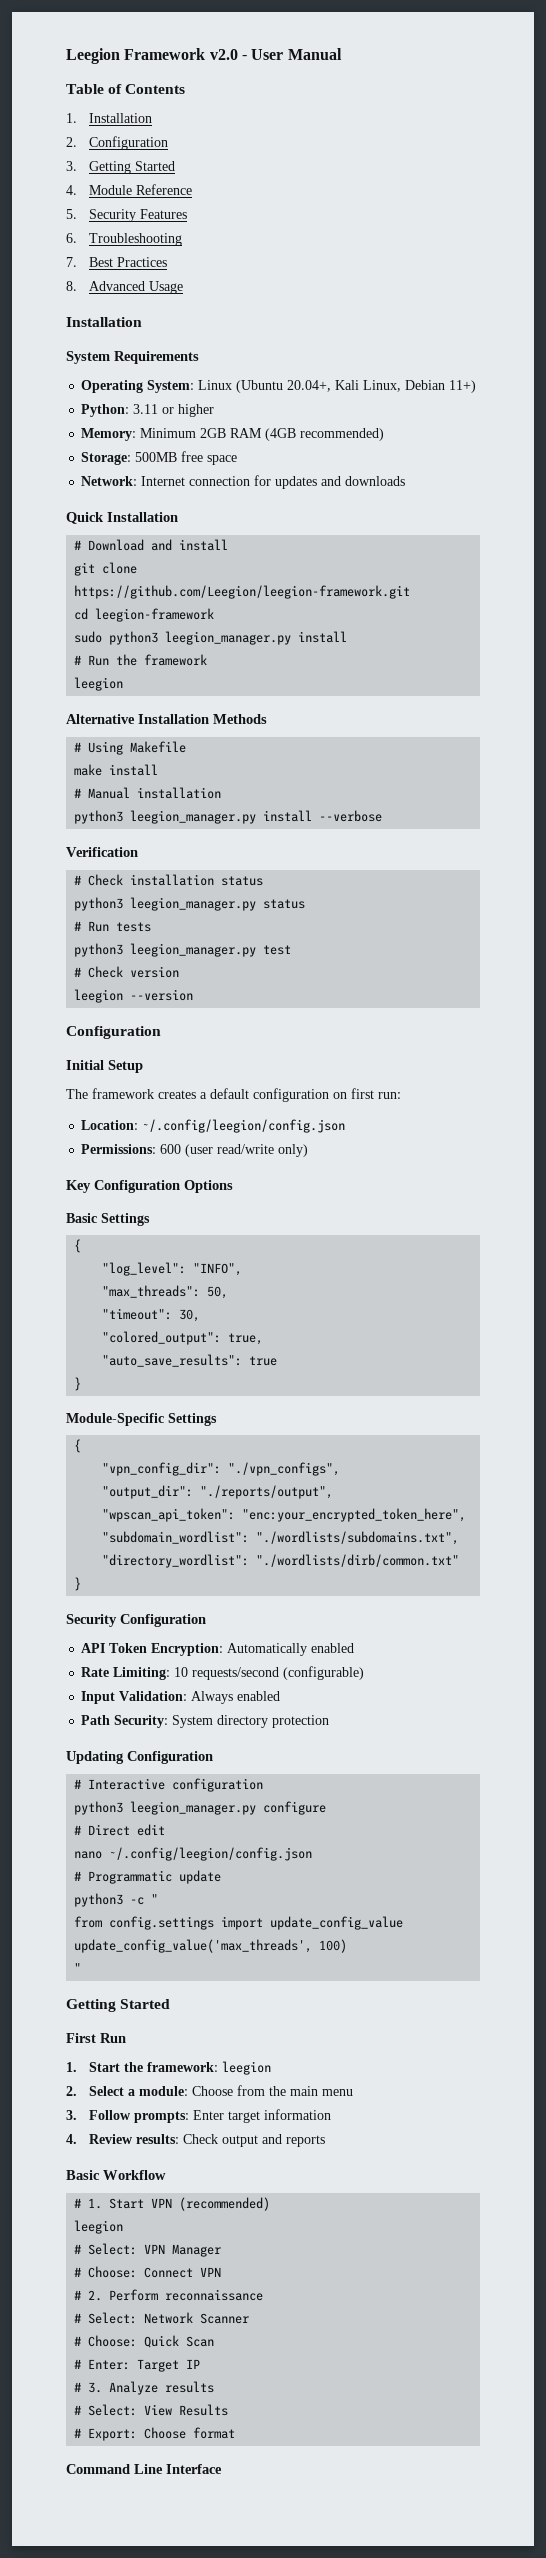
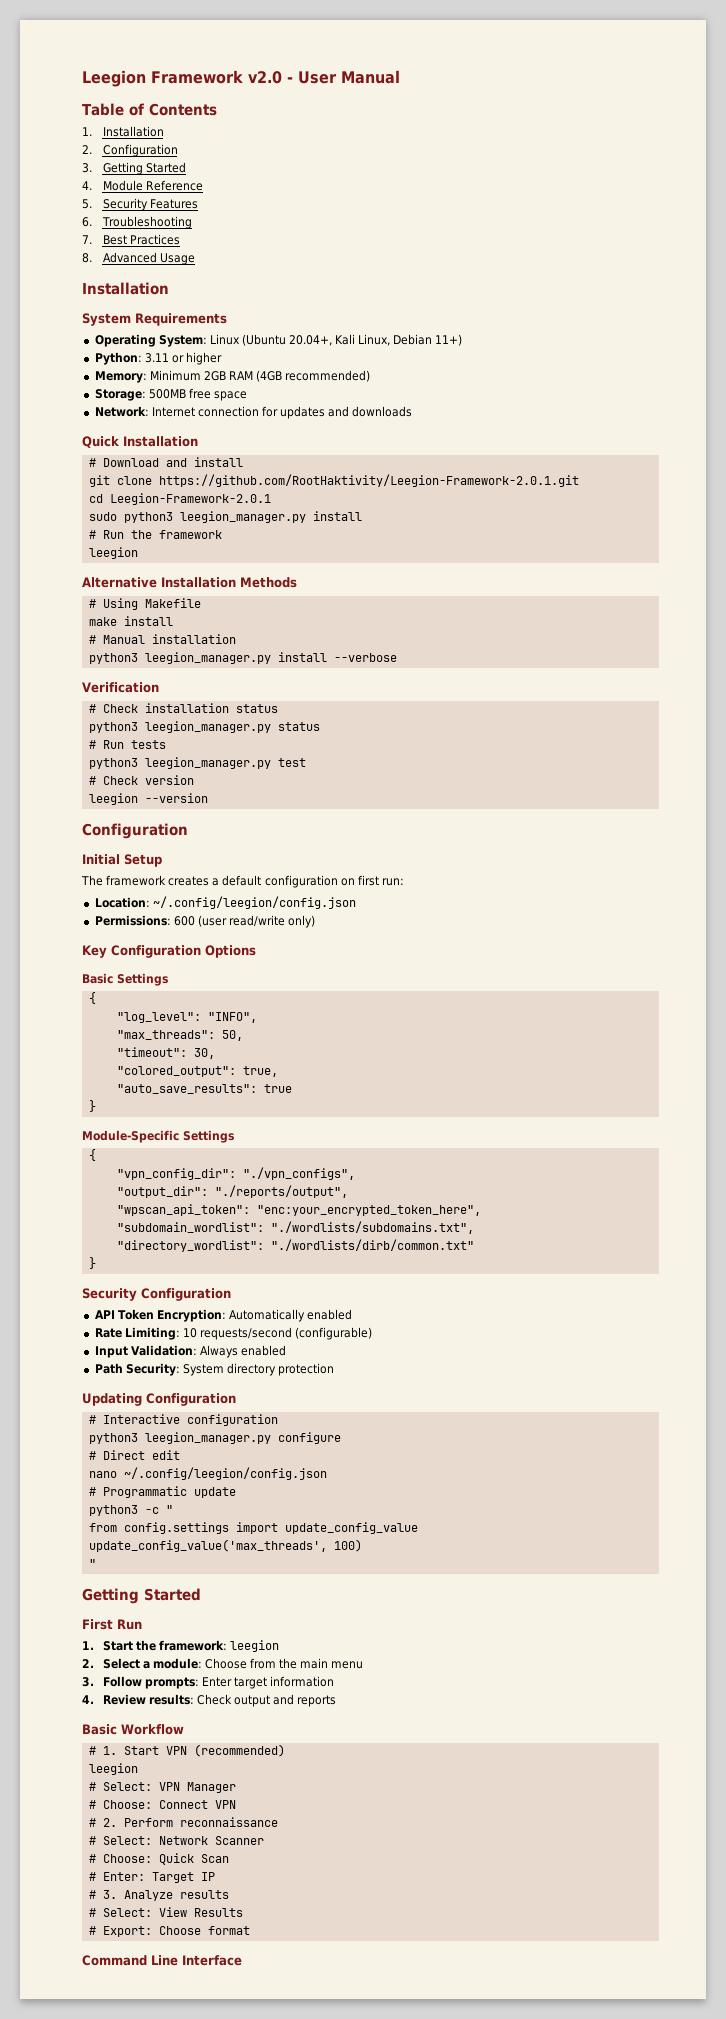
[74,585,411,599] https://github.com/Leegion/leegion-framework.git -> [158,474,579,487] https://github.com/RootHaktivity/Leegion-Framework-2.0.1.git
[95,608,215,622] leegion-framework -> [109,493,271,505] Leegion-Framework-2.0.1

